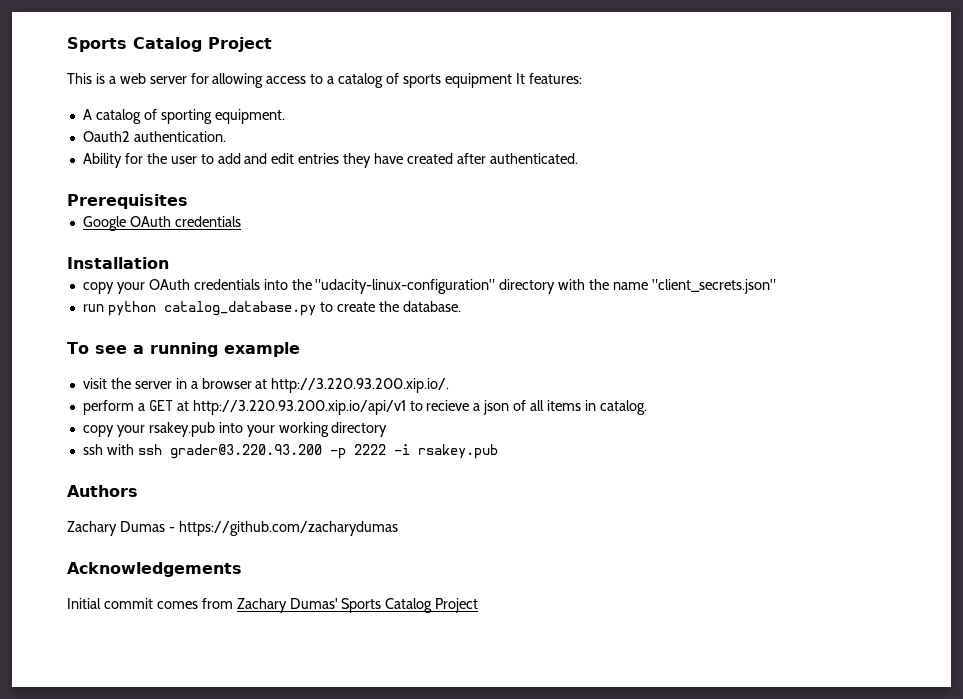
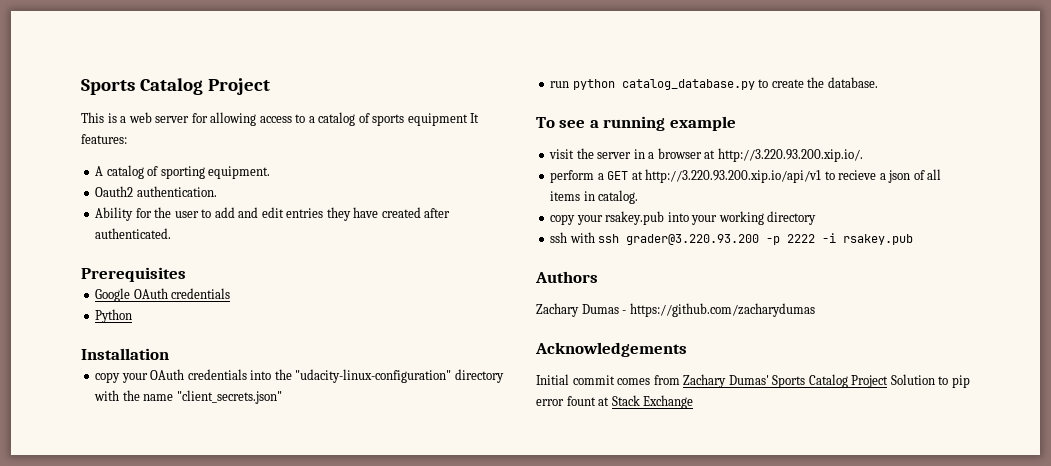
(241, 221) none -> [95,309,133,323] // Python
(479, 605) none -> [890,374,970,388] [536,395,694,409] Solution to pip error fount at Stack Exchange

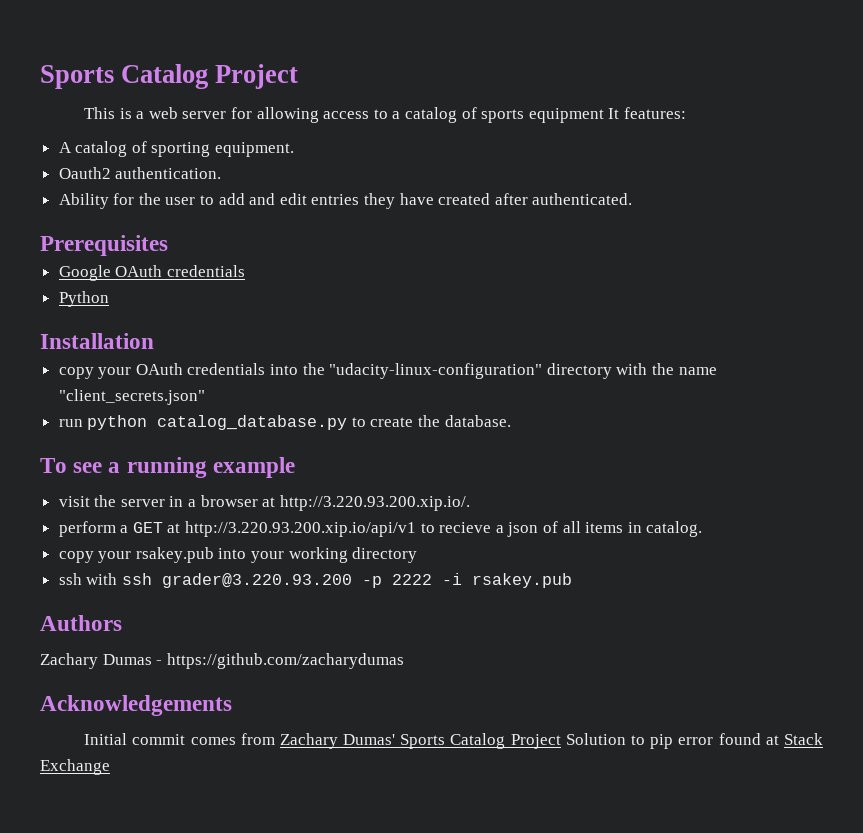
[566,396,596,406] fount -> [718,733,761,745] found

